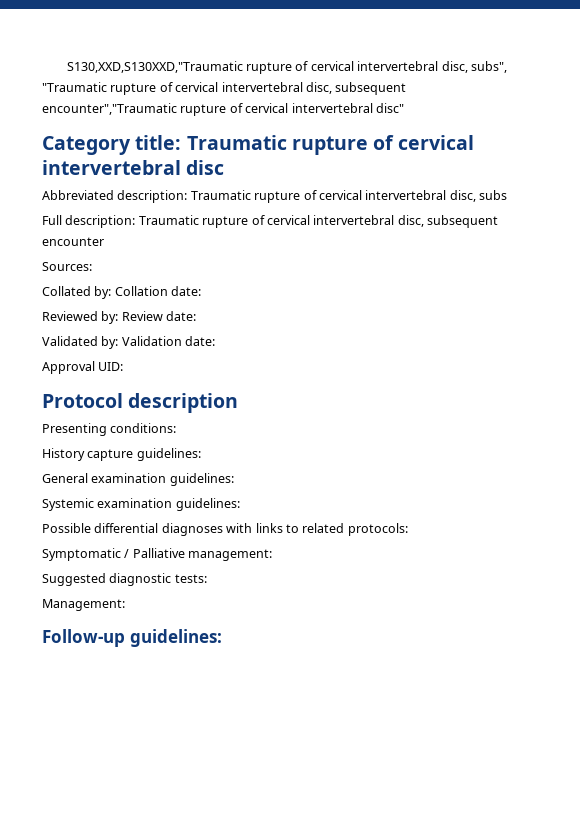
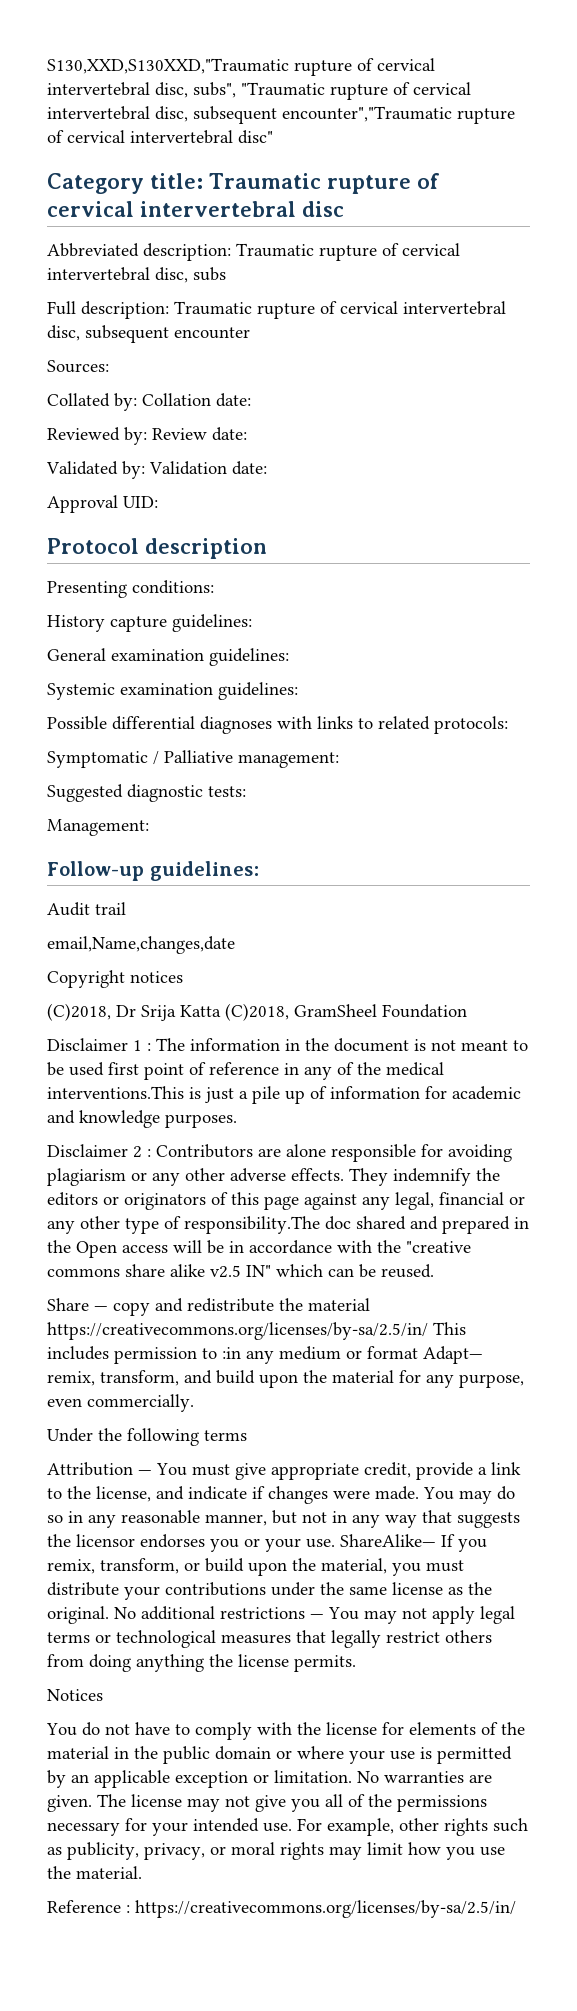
(222, 638) none -> [47,902,126,916] [47,936,235,954] [47,970,183,988] [47,1003,467,1021] [47,1038,528,1052] [47,1062,444,1080] [47,1086,521,1104] [47,1110,237,1128] [47,1144,512,1162] [47,1168,500,1186] [47,1192,525,1210] [47,1216,529,1234] [47,1240,471,1258] [47,1264,434,1278] [47,1298,370,1316] [47,1322,466,1340] [47,1346,483,1364] [47,1370,524,1388] [47,1394,194,1412] [47,1428,247,1446] [47,1462,521,1480] [47,1486,515,1504] [47,1510,520,1528] [47,1534,487,1552] [47,1558,464,1576] [47,1582,492,1600] [47,1606,515,1624] [47,1630,492,1648] [47,1654,356,1672] [47,1689,103,1701] [46,1722,525,1740] [47,1746,512,1764] [47,1770,492,1788] [47,1794,487,1812] [47,1818,528,1836] [47,1842,505,1860] [47,1866,142,1879] [47,1900,516,1918] // Audit trail // email,Name,changes,date // Copyright notices // (C)2018, Dr Srija Katta (C)2018, GramSheel Foundation // Disclaimer 1 : The information in the document is not meant to be used first point of reference in any of the medical interventions.This is just a pile up of information for academic and knowledge purposes. // Disclaimer 2 : Contributors are alone responsible for avoiding plagiarism or any other adverse effects. They indemnify the editors or originators of this page against any legal, financial or any other type of responsibility.The doc shared and prepared in the Open access will be in accordance with the "creative commons share alike v2.5 IN" which can be reused. // Share — copy and redistribute the material https://creativecommons.org/licenses/by-sa/2.5/in/ This includes permission to :in any medium or format Adapt— remix, transform, and build upon the material for any purpose, even commercially. // Under the following terms // Attribution — You must give appropriate credit, provide a link to the license, and indicate if changes were made. You may do so in any reasonable manner, but not in any way that suggests the licensor endorses you or your use. ShareAlike— If you remix, transform, or build upon the material, you must distribute your contributions under the same license as the original. No additional restrictions — You may not apply legal terms or technological measures that legally restrict others from doing anything the license permits. // Notices // You do not have to comply with the license for elements of the material in the public domain or where your use is permitted by an applicable exception or limitation. No warranties are given. The license may not give you all of the permissions necessary for your intended use. For example, other rights such as publicity, privacy, or moral rights may limit how you use the material. // Reference : https://creativecommons.org/licenses/by-sa/2.5/in/

